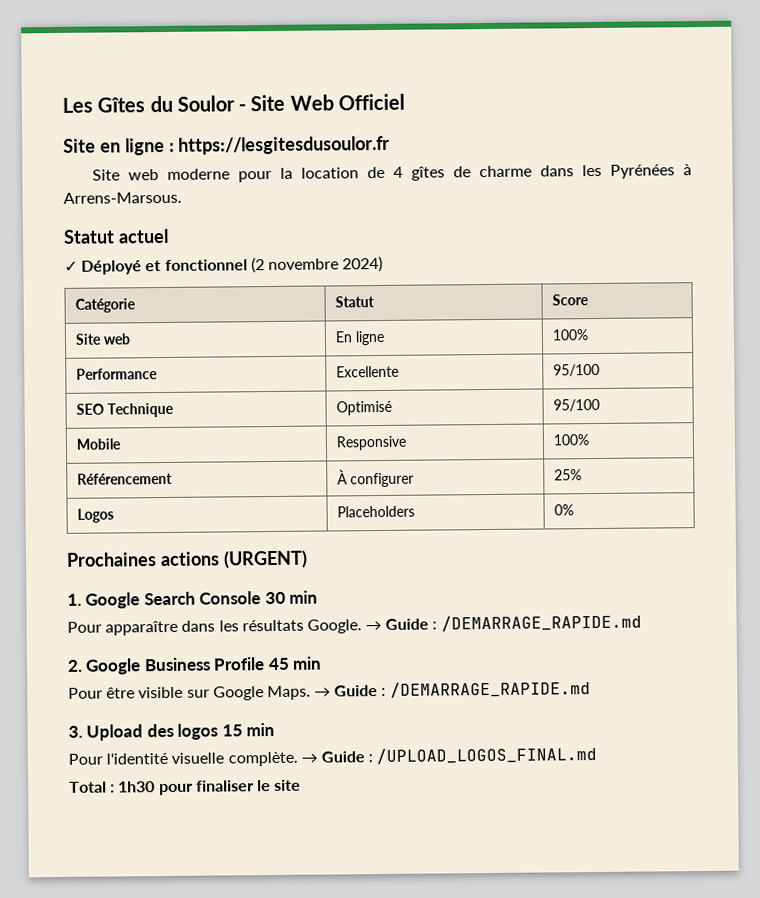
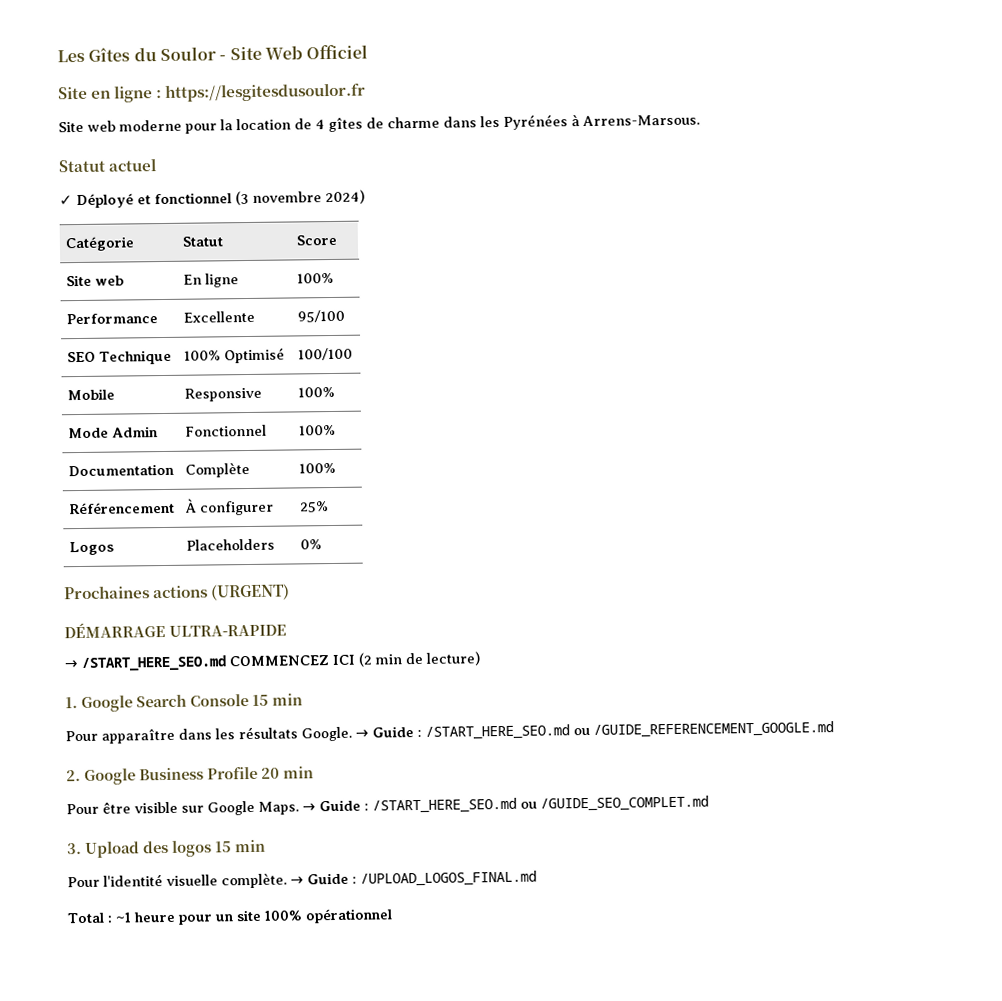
[250,257,265,274] (2 -> [235,190,249,206] (3
(175, 410) none -> [183,350,221,361] 100%
[553,398,601,412] 95/100 -> [297,347,353,361] 100/100
(590, 440) none -> [67,426,158,439] [184,424,267,437] [298,424,336,436] [67,463,174,477] [184,461,250,478] [298,462,336,474] // Mode Admin | Fonctionnel | 100% // Documentation | Complète | 100%
(308, 559) none -> [64,621,287,639] [64,651,480,671] // DÉMARRAGE ULTRA-RAPIDE // → /START_HERE_SEO.md COMMENCEZ ICI (2 min de lecture)
[264,591,286,605] 30 -> [252,694,269,706] 15
[440,614,642,632] /DEMARRAGE_RAPIDE.md -> [425,721,834,740] /START_HERE_SEO.md ou /GUIDE_REFERENCEMENT_GOOGLE.md
[267,657,290,671] 45 -> [261,767,280,779] 20
[389,681,591,698] /DEMARRAGE_RAPIDE.md -> [372,795,709,814] /START_HERE_SEO.md ou /GUIDE_SEO_COMPLET.md
[118,779,302,796] 1h30 pour finaliser le site -> [114,908,392,925] ~1 heure pour un site 100% opérationnel

